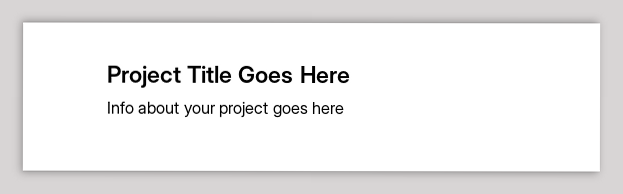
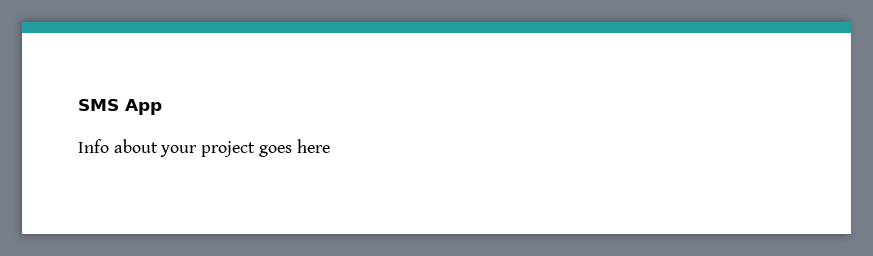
[107,65,351,88] Project Title Goes Here -> [78,99,162,115] SMS App

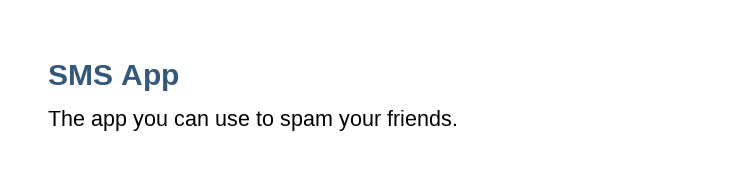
[78,139,330,157] Info about your project goes here -> [48,110,458,131] The app you can use to spam your friends.

